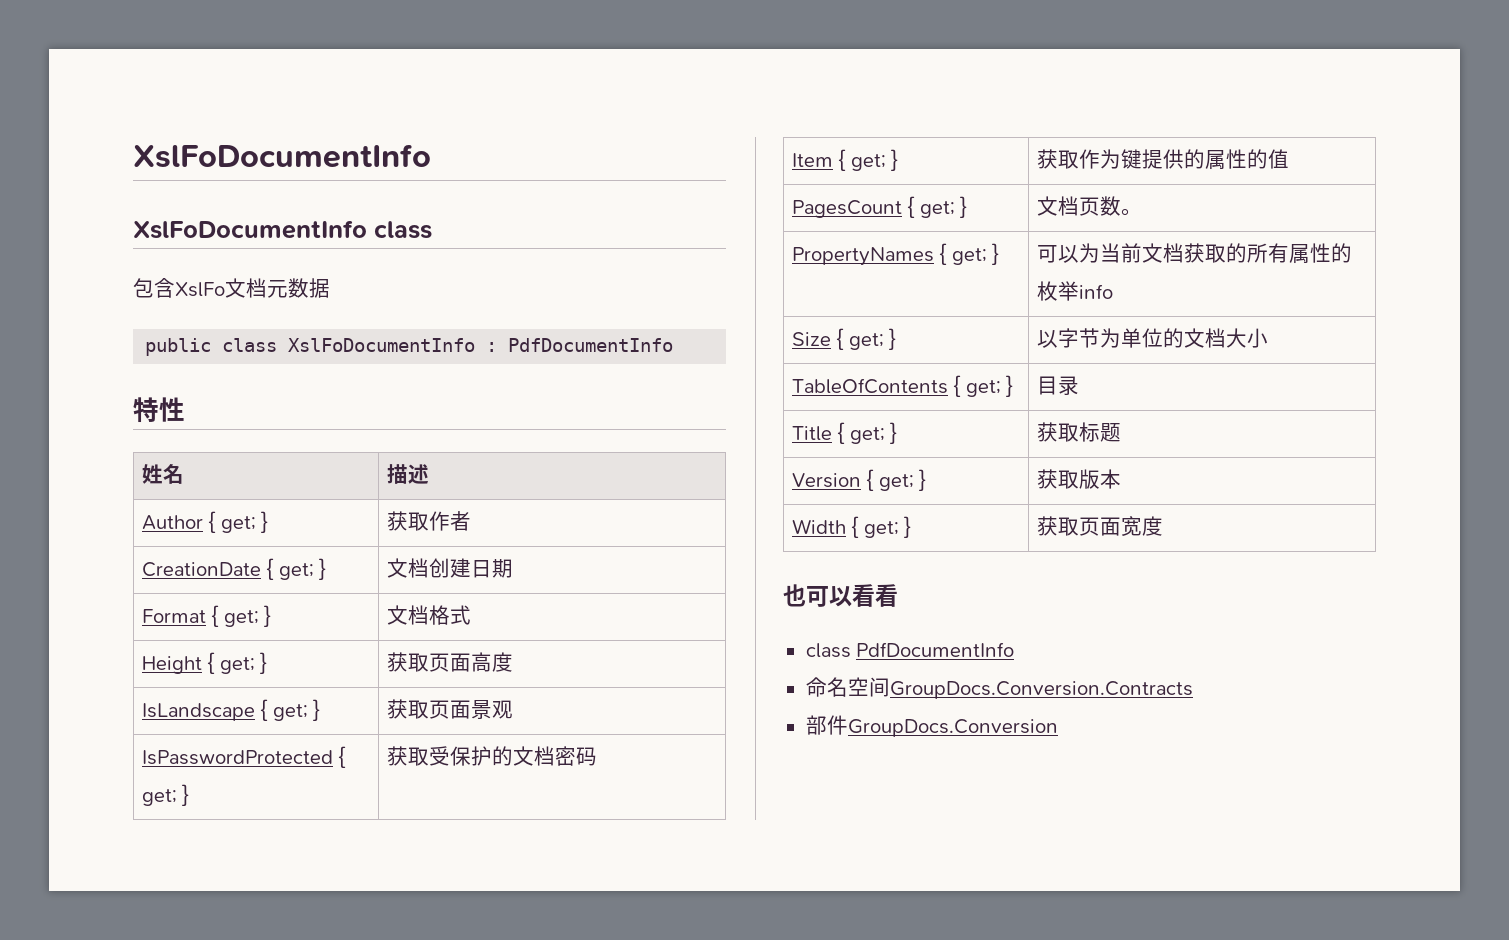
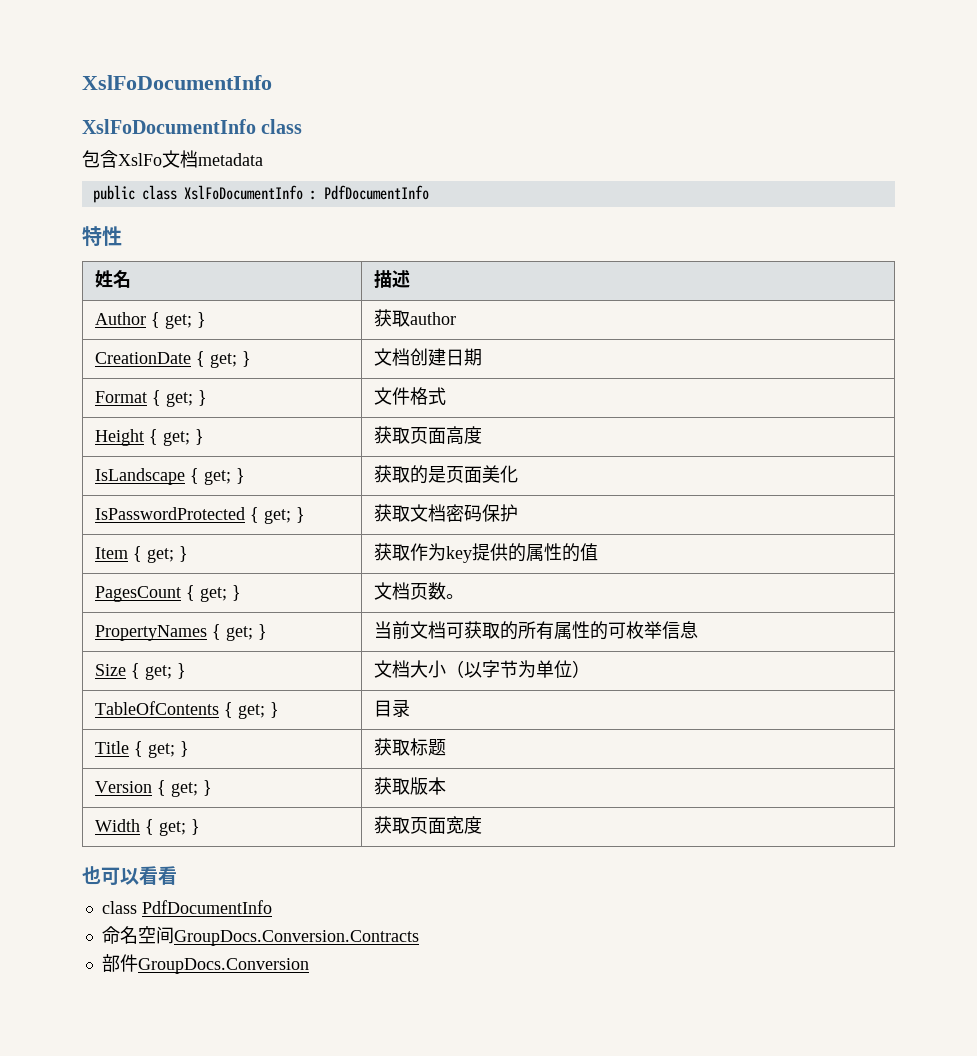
[267,278,330,298] 元数据 -> [198,153,263,166] metadata
[428,511,471,531] 作者 -> [409,312,456,325] author
[407,605,429,625] 档 -> [391,387,410,405] 件
[428,700,513,719] 页面景观 -> [409,465,518,484] 的是页面美化
[428,746,513,766] 受保护的 -> (410, 513) none
(597, 756) none -> [481,504,518,522] 保护
[1120,149,1142,169] 键 -> [445,546,472,563] key
[1036,243,1100,263] 可以为 -> (267, 632) none
(1184, 253) none -> [445,622,464,639] 可
[1036,281,1113,301] 枚举info -> [607,621,698,639] 可枚举信息
(897, 339) none -> [373,660,464,678] 文档大小（
[1162,328,1268,348] 的文档大小 -> [571,660,590,678] ）

